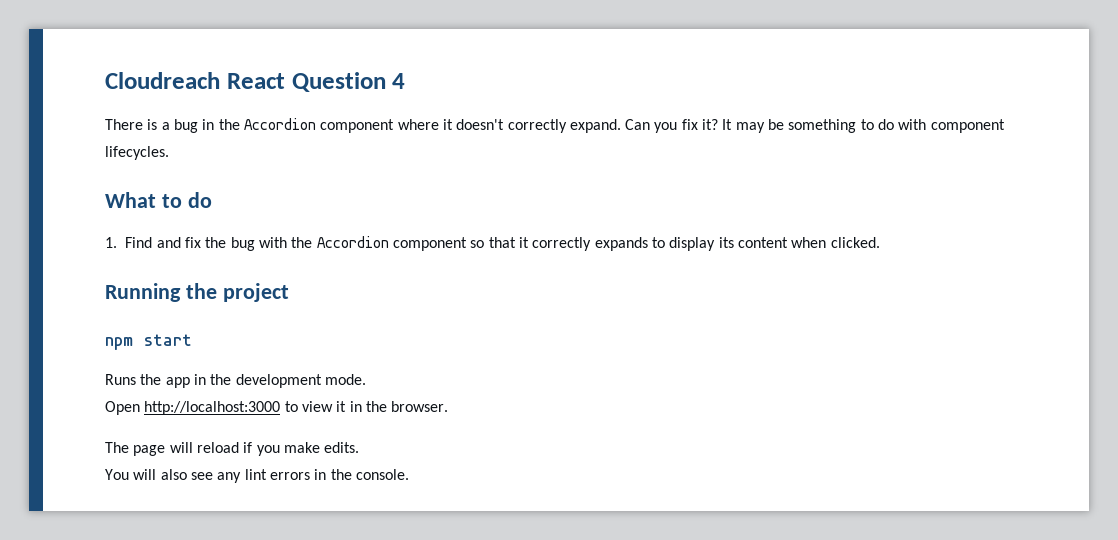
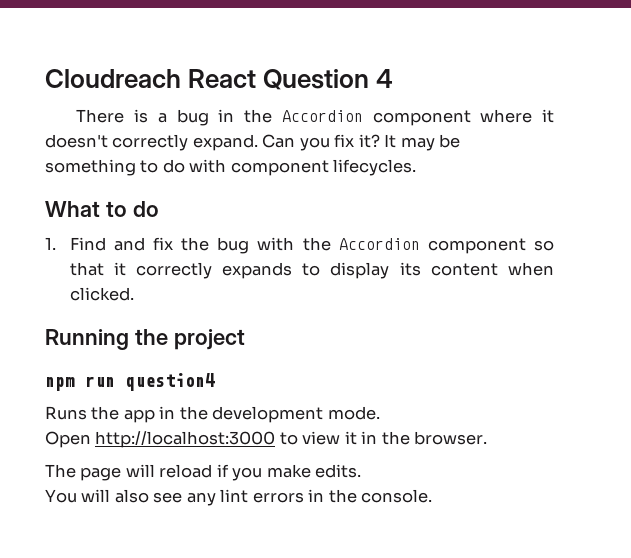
[143,334,192,346] start -> [85,373,215,391] run question4

